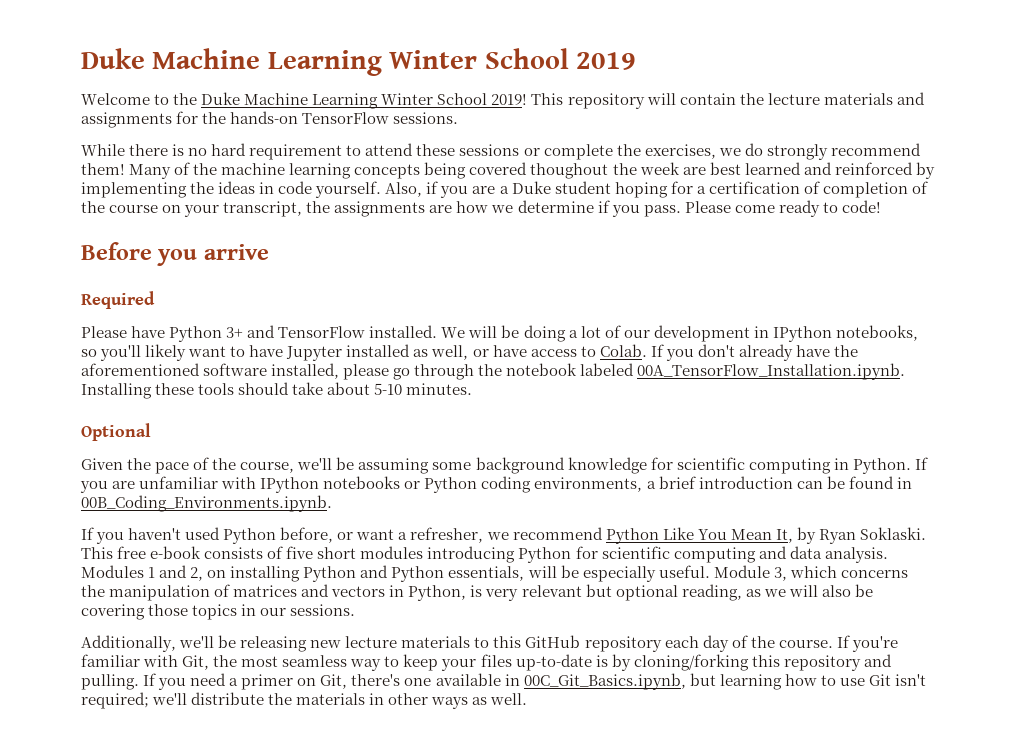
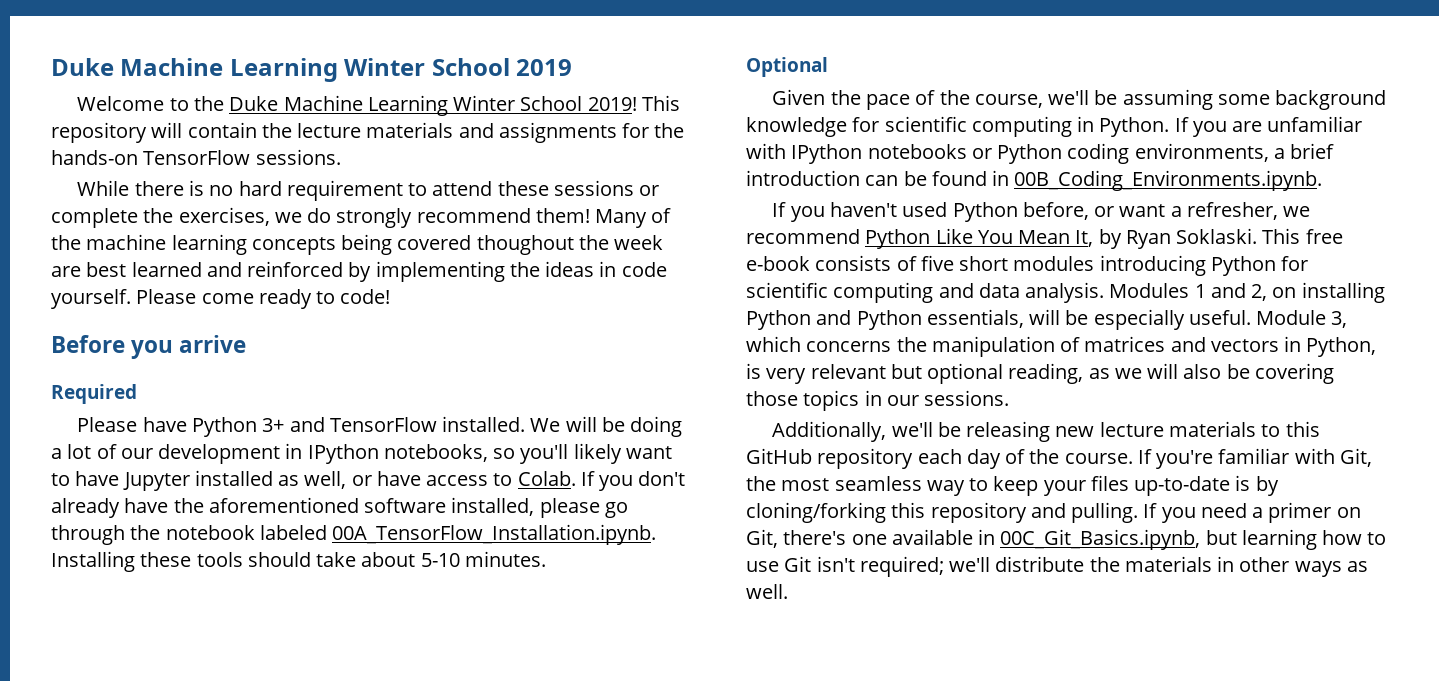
[385,181,928,198] [81,200,681,217] Also, if you are a Duke student hoping for a certification of completion of the course on your transcript, the assignments are how we determine if you pass. -> (131, 299) none

